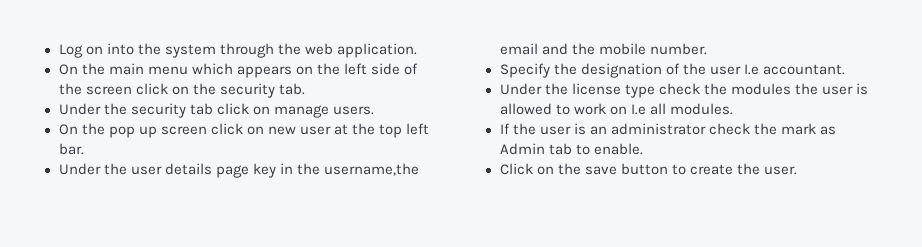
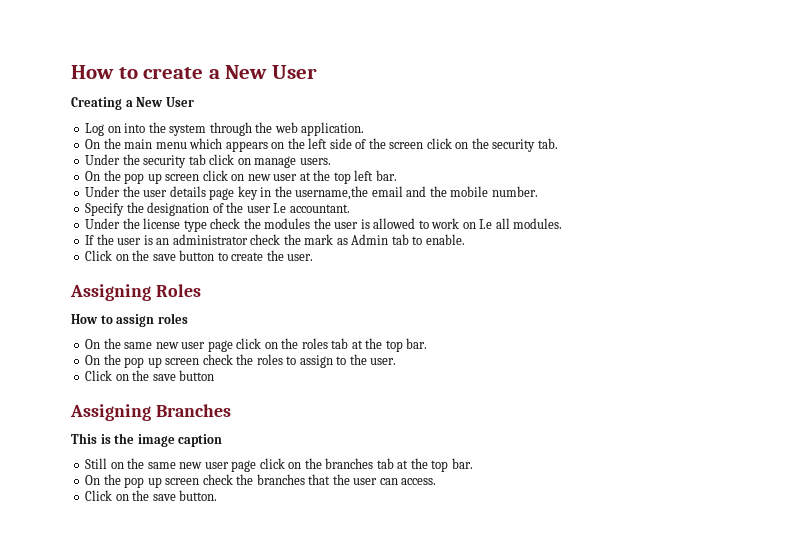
(58, 51) none -> [71,65,317,79] [71,97,194,110] How to create a New User // Creating a New User //
(797, 170) none -> [70,284,201,301] [71,313,188,327] [85,338,428,352] [85,354,397,368] [85,370,215,381] [70,404,231,421] [71,433,223,447] [85,458,473,472] [85,474,437,488] [85,490,218,501] // Assigning Roles // How to assign roles // On the same new user page click on the roles tab at the top bar. // On the pop up screen check the roles to assign to the user. // Click on the save button // Assigning Branches // This is the image caption // Still on the same new user page click on the branches tab at the top bar. // On the pop up screen check the branches that the user can access. // Click on the save button.

